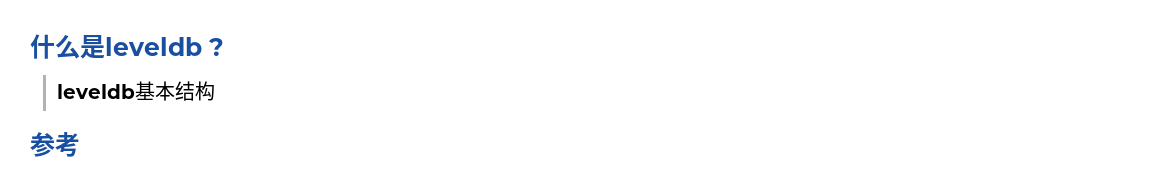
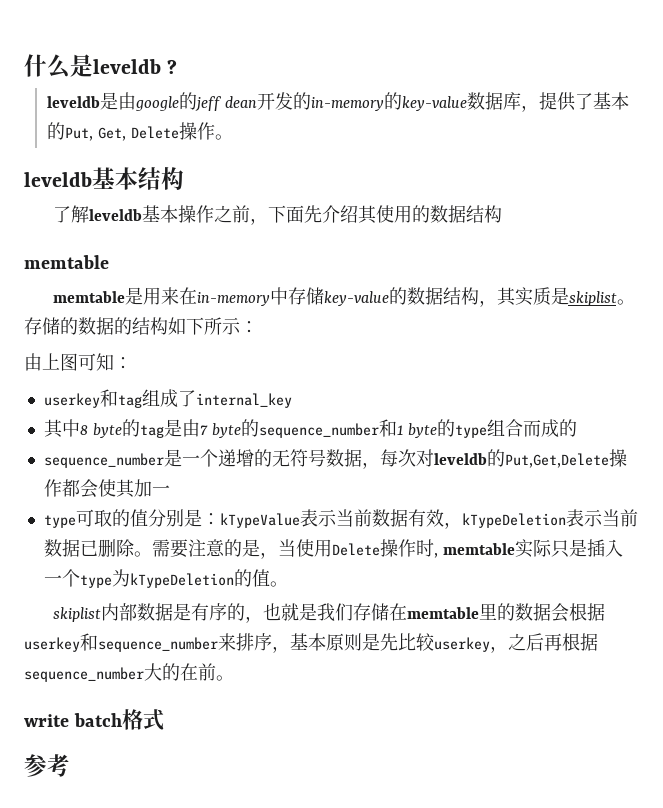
[135,81,216,101] 基本结构 -> [100,92,630,112] [47,122,233,141] [24,167,184,190] [52,205,502,225] [24,255,109,269] [52,287,635,307] [24,317,258,335] [24,353,132,371] [43,389,292,408] [43,419,578,438] [43,449,627,469] [43,479,170,498] [43,509,638,529] [43,539,623,559] [43,569,288,588] [52,603,605,623] [24,633,598,653] [24,663,234,682] [24,709,164,731] 是由google的jeff dean开发的in-memory的key-value数据库，提供了基本的Put, Get, Delete操作。 // leveldb基本结构 // 了解leveldb基本操作之前，下面先介绍其使用的数据结构 // memtable // memtable是用来在in-memory中存储key-value的数据结构，其实质是skiplist。存储的数据的结构如下所示： // 由上图可知： // userkey和tag组成了internal_key // 其中8 byte的tag是由7 byte的sequence_number和1 byte的type组合而成的 // sequence_number是一个递增的无符号数据，每次对leveldb的Put,Get,Delete操作都会使其加一 // type可取的值分别是：kTypeValue表示当前数据有效，kTypeDeletion表示当前数据已删除。需要注意的是，当使用Delete操作时, memtable实际只是插入一个type为kTypeDeletion的值。 // skiplist内部数据是有序的，也就是我们存储在memtable里的数据会根据userkey和sequence_number来排序，基本原则是先比较userkey，之后再根据sequence_number大的在前。 // write batch格式

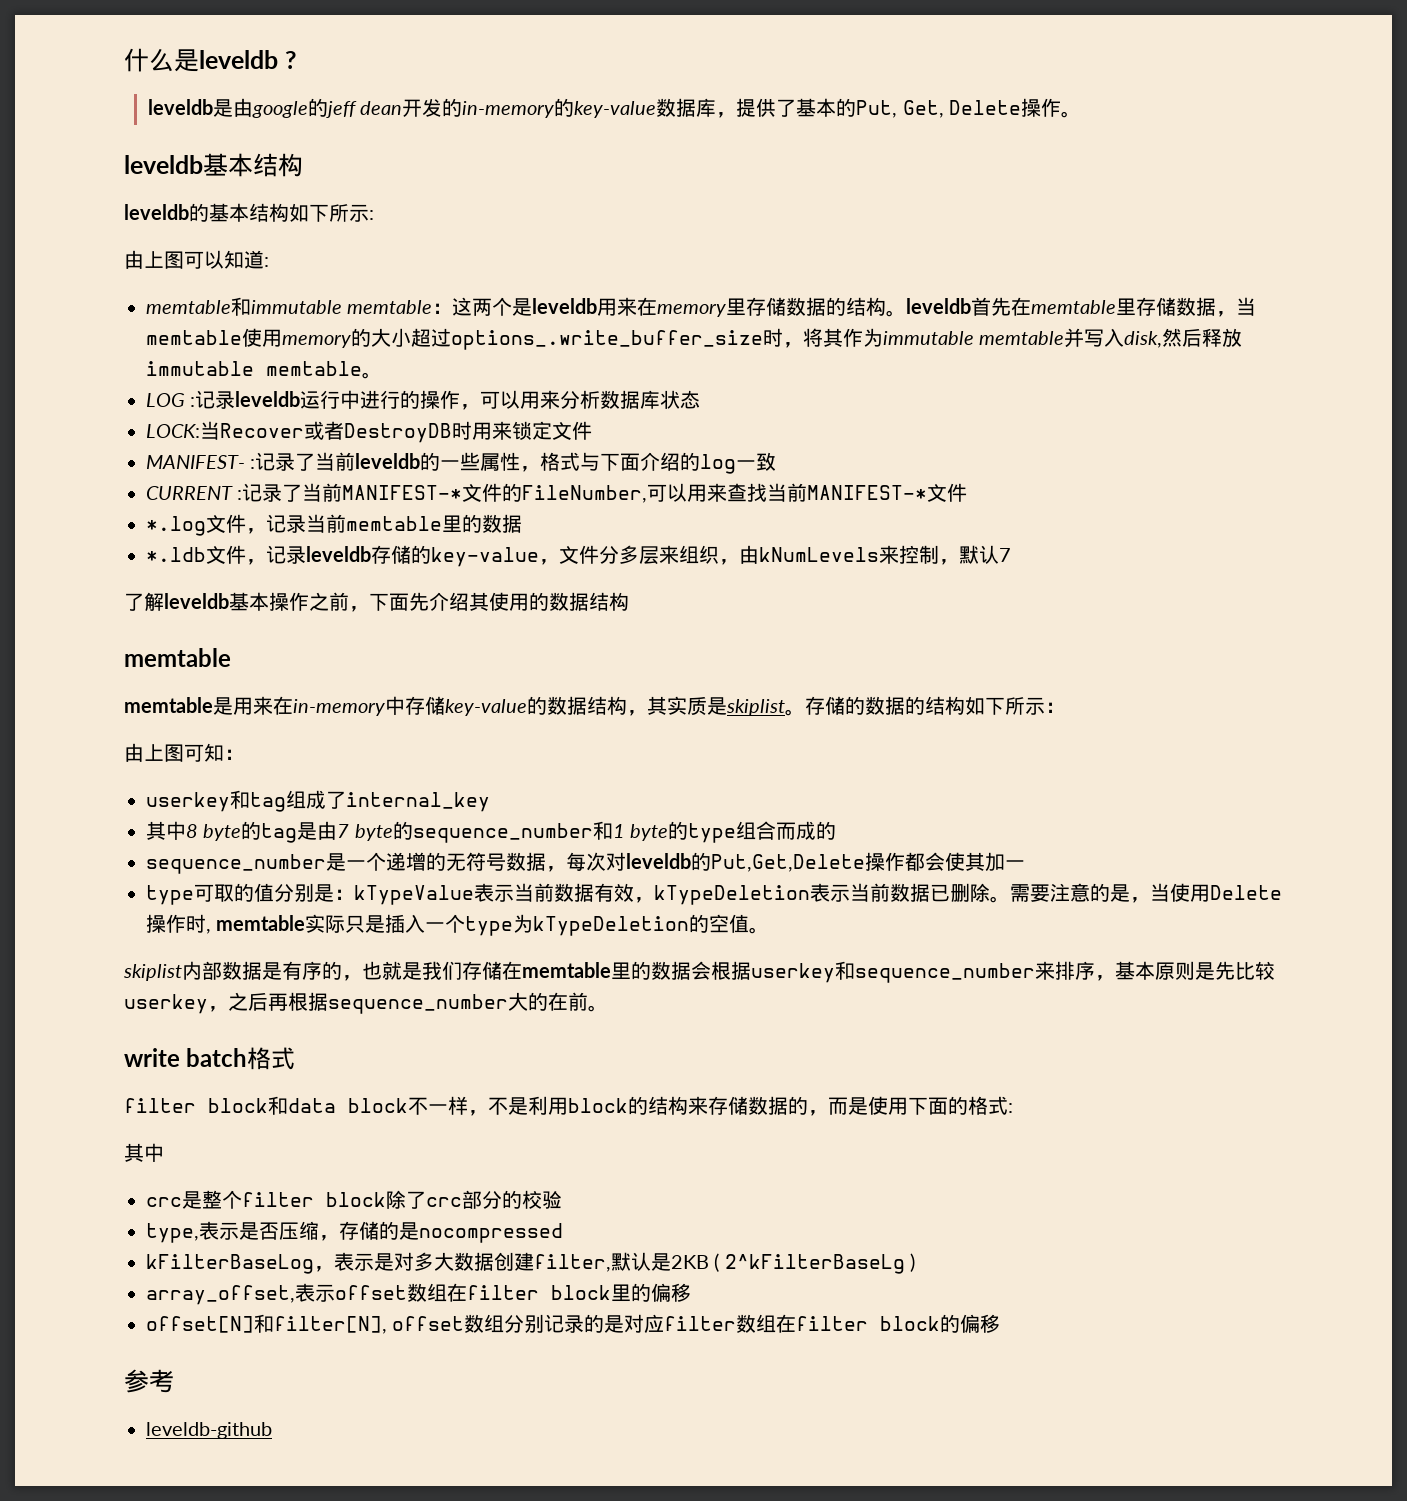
(184, 178) none -> [124,203,374,222] [124,250,269,269] [146,297,1257,317] [146,328,1243,350] [146,361,382,379] [146,390,701,410] [146,421,592,443] [146,452,777,474] [146,483,968,503] [146,514,522,536] [146,545,1011,567] // leveldb的基本结构如下所示: // 由上图可以知道: // memtable和immutable memtable：这两个是leveldb用来在memory里存储数据的结构。leveldb首先在memtable里存储数据，当memtable使用memory的大小超过options_.write_buffer_size时，将其作为immutable memtable并写入disk,然后释放immutable memtable。 // LOG :记录leveldb运行中进行的操作，可以用来分析数据库状态 // LOCK:当Recover或者DestroyDB时用来锁定文件 // MANIFEST- :记录了当前leveldb的一些属性，格式与下面介绍的log一致 // CURRENT :记录了当前MANIFEST-*文件的FileNumber,可以用来查找当前MANIFEST-*文件 // *.log文件，记录当前memtable里的数据 // *.ldb文件，记录leveldb存储的key-value，文件分多层来组织，由kNumLevels来控制，默认7
(252, 578) none -> [709,914,730,933] 空
(164, 720) none -> [124,1096,1013,1116] [124,1143,164,1162] [146,1190,562,1209] [146,1221,563,1243] [146,1252,916,1274] [146,1283,691,1305] [146,1314,1001,1334] // filter block和data block不一样，不是利用block的结构来存储数据的，而是使用下面的格式: // 其中 // crc是整个filter block除了crc部分的校验 // type,表示是否压缩，存储的是nocompressed // kFilterBaseLog，表示是对多大数据创建filter,默认是2KB ( 2^kFilterBaseLg ) // array_offset,表示offset数组在filter block里的偏移 // offset[N]和filter[N], offset数组分别记录的是对应filter数组在filter block的偏移
(70, 765) none -> [146,1422,272,1439] // leveldb-github

